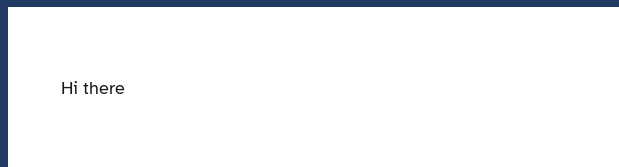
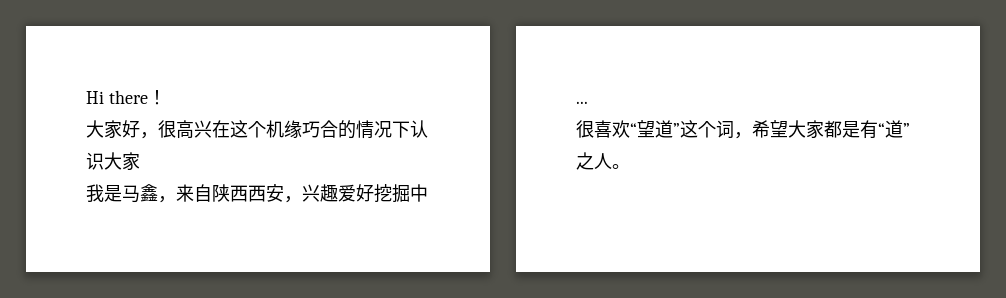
(125, 88) none -> [147,90,166,105] [86,120,428,139] [86,152,140,171] [86,184,428,203] [576,101,588,104] [576,120,910,139] [576,152,630,170] ！ // 大家好，很高兴在这个机缘巧合的情况下认识大家 // 我是马鑫，来自陕西西安，兴趣爱好挖掘中... // 很喜欢“望道”这个词，希望大家都是有“道”之人。

